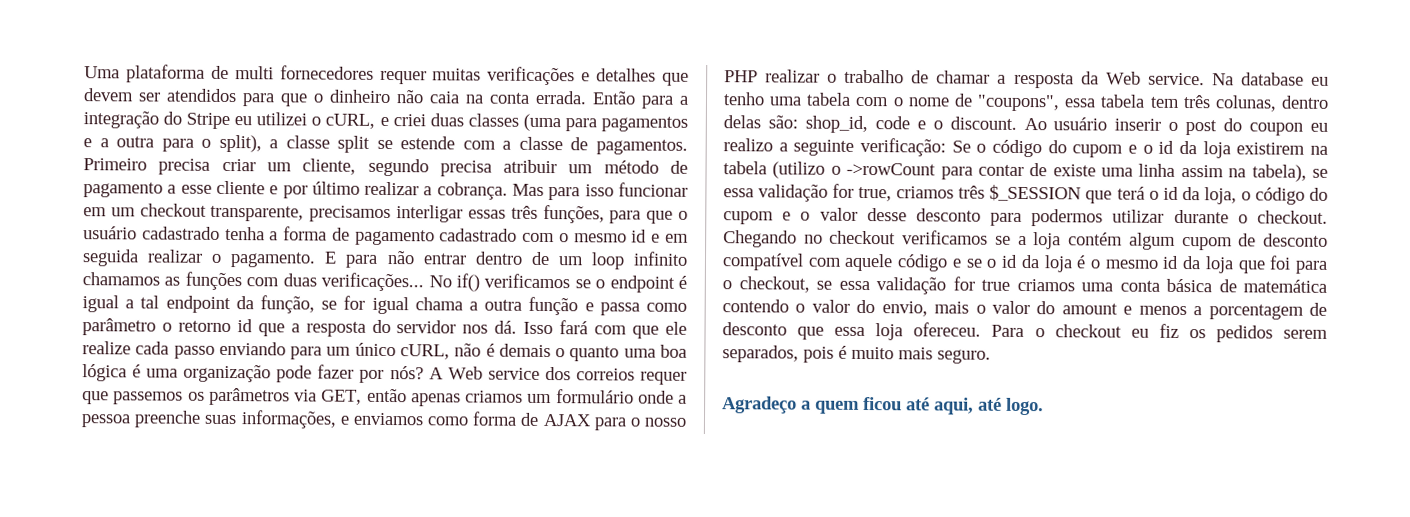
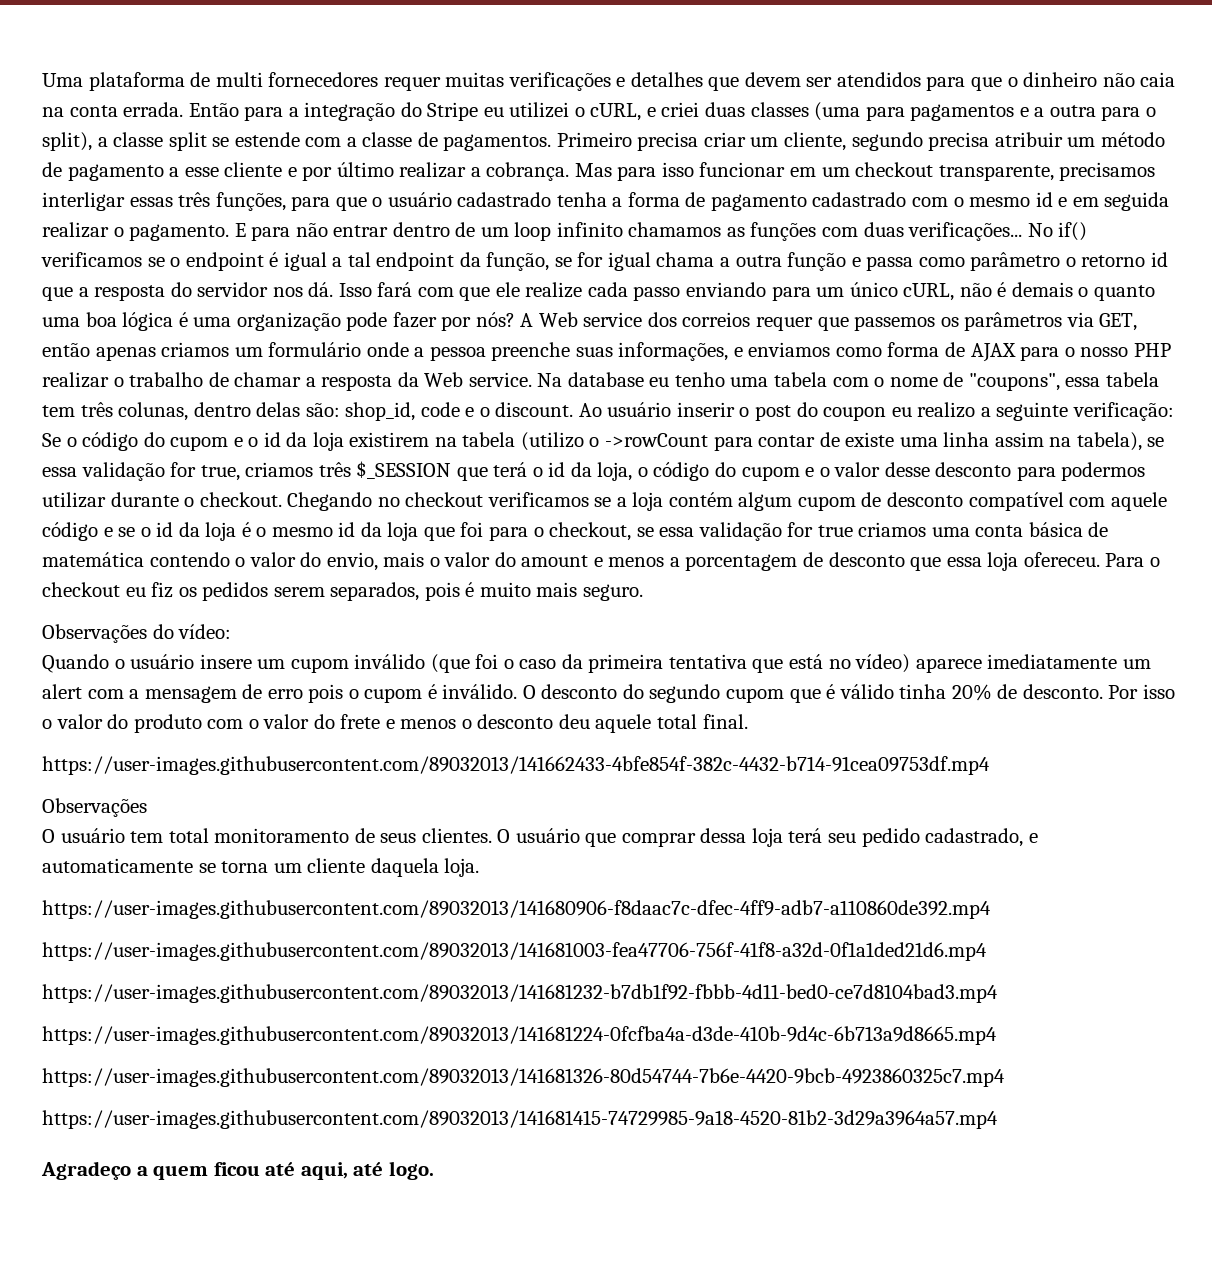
(991, 356) none -> [42,624,232,643] [42,654,1151,673] [42,684,1175,703] [42,714,748,733] [42,756,990,775] [42,798,147,817] [42,828,1038,847] [42,858,480,877] [42,900,991,919] [42,942,987,961] [42,984,998,1003] [42,1026,997,1045] [42,1068,1005,1087] [42,1110,998,1129] // Observações do vídeo: // Quando o usuário insere um cupom inválido (que foi o caso da primeira tentativa que está no vídeo) aparece imediatamente um alert com a mensagem de erro pois o cupom é inválido. O desconto do segundo cupom que é válido tinha 20% de desconto. Por isso o valor do produto com o valor do frete e menos o desconto deu aquele total final. // https://user-images.githubusercontent.com/89032013/141662433-4bfe854f-382c-4432-b714-91cea09753df.mp4 // Observações // O usuário tem total monitoramento de seus clientes. O usuário que comprar dessa loja terá seu pedido cadastrado, e automaticamente se torna um cliente daquela loja. // https://user-images.githubusercontent.com/89032013/141680906-f8daac7c-dfec-4ff9-adb7-a110860de392.mp4 // https://user-images.githubusercontent.com/89032013/141681003-fea47706-756f-41f8-a32d-0f1a1ded21d6.mp4 // https://user-images.githubusercontent.com/89032013/141681232-b7db1f92-fbbb-4d11-bed0-ce7d8104bad3.mp4 // https://user-images.githubusercontent.com/89032013/141681224-0fcfba4a-d3de-410b-9d4c-6b713a9d8665.mp4 // https://user-images.githubusercontent.com/89032013/141681326-80d54744-7b6e-4420-9bcb-4923860325c7.mp4 // https://user-images.githubusercontent.com/89032013/141681415-74729985-9a18-4520-81b2-3d29a3964a57.mp4

